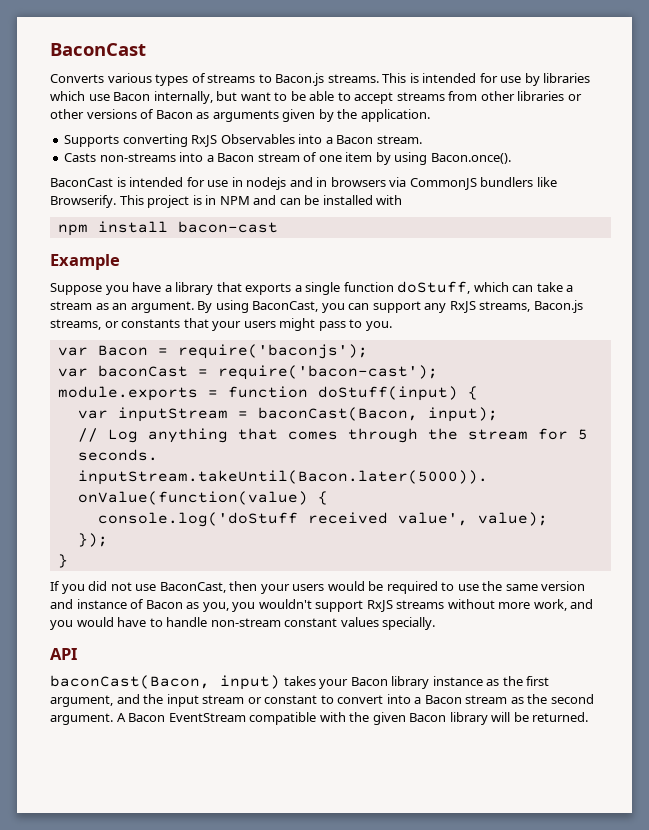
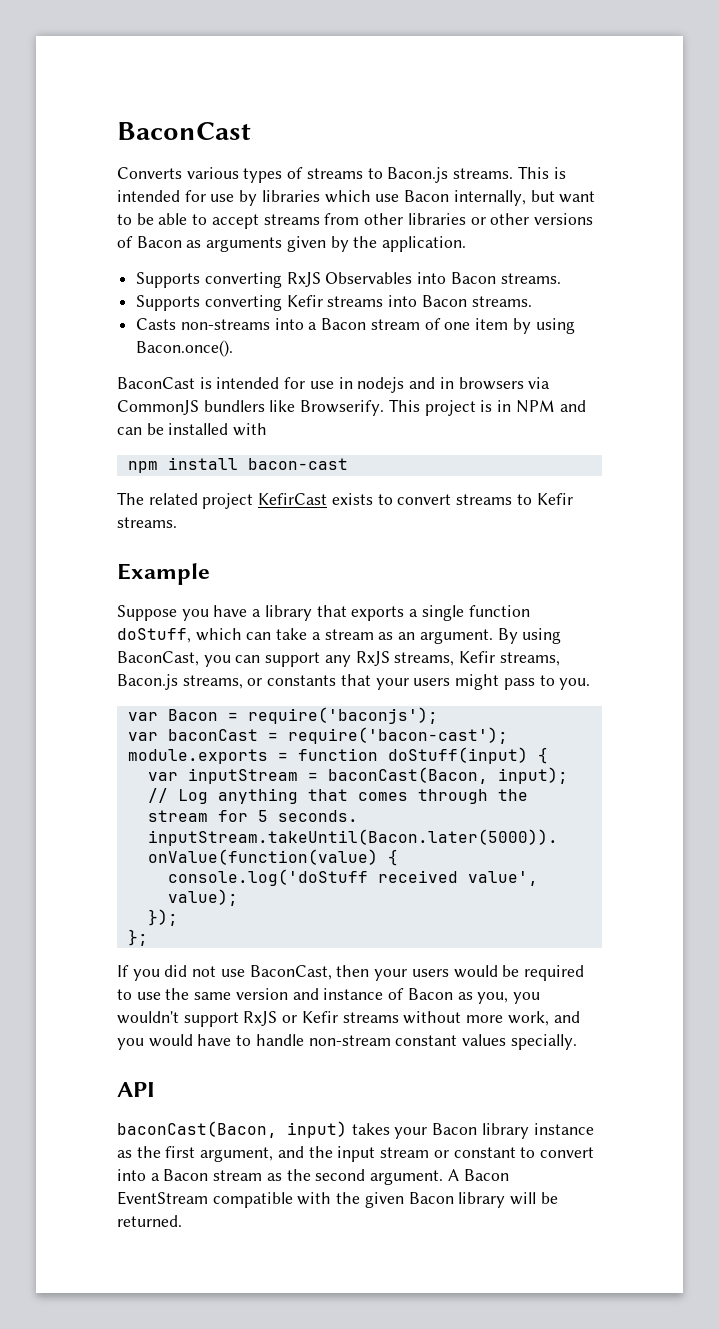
[325,135,422,144] a Bacon stream. -> [450,272,561,284] [136,295,532,311] Bacon streams. // Supports converting Kefir streams into Bacon streams.
(278, 227) none -> [117,492,573,509] [117,517,177,528] // The related project KefirCast exists to convert streams to Kefir streams.
(531, 306) none -> [459,651,560,666] Kefir streams,
[57,554,68,568] } -> [127,929,148,946] };
(393, 606) none -> [282,1011,338,1023] or Kefir

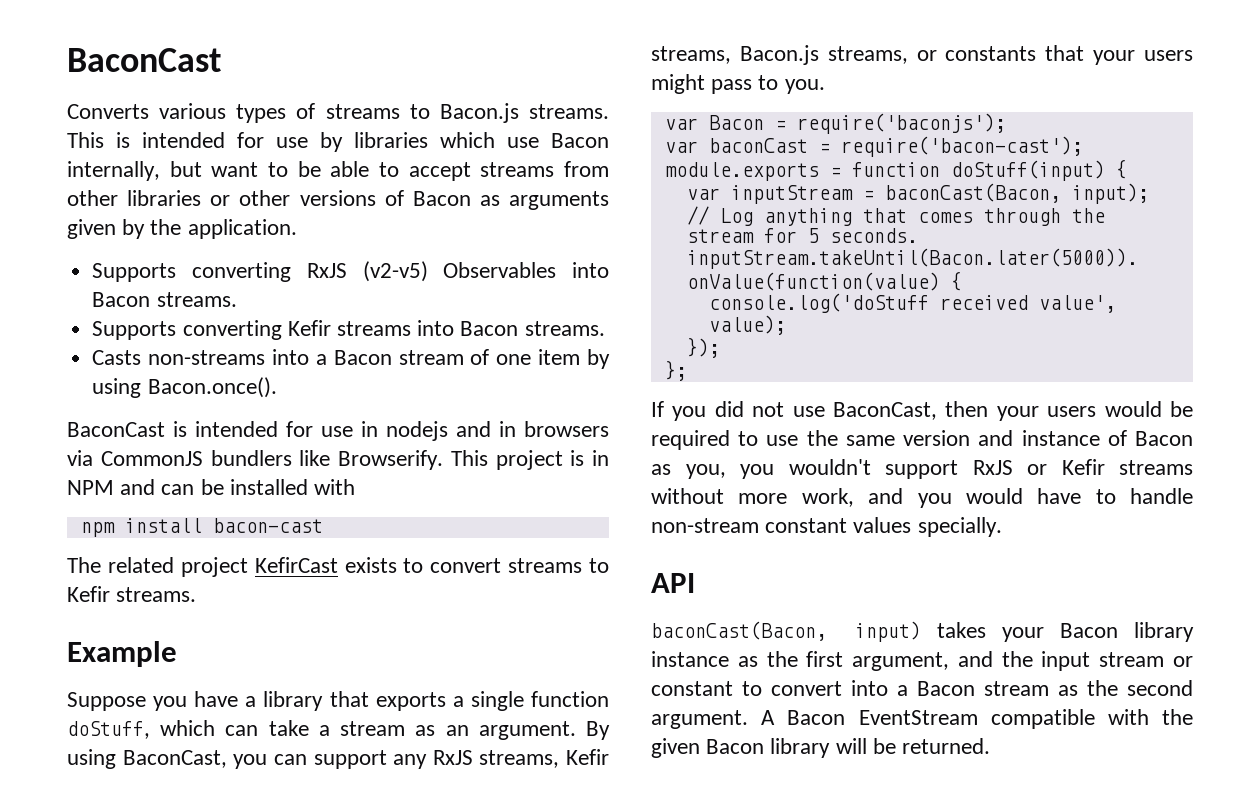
(321, 279) none -> [362,261,428,282] (v2-v5)

